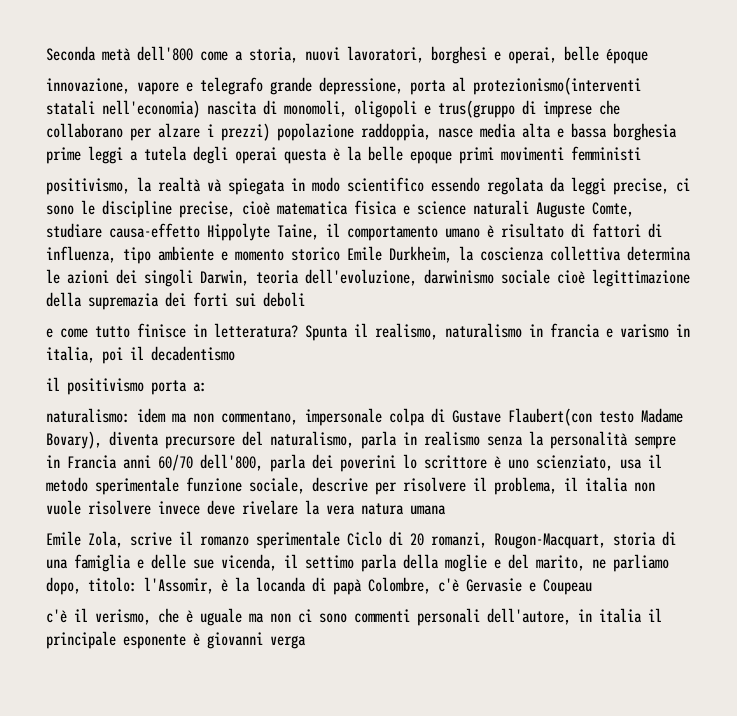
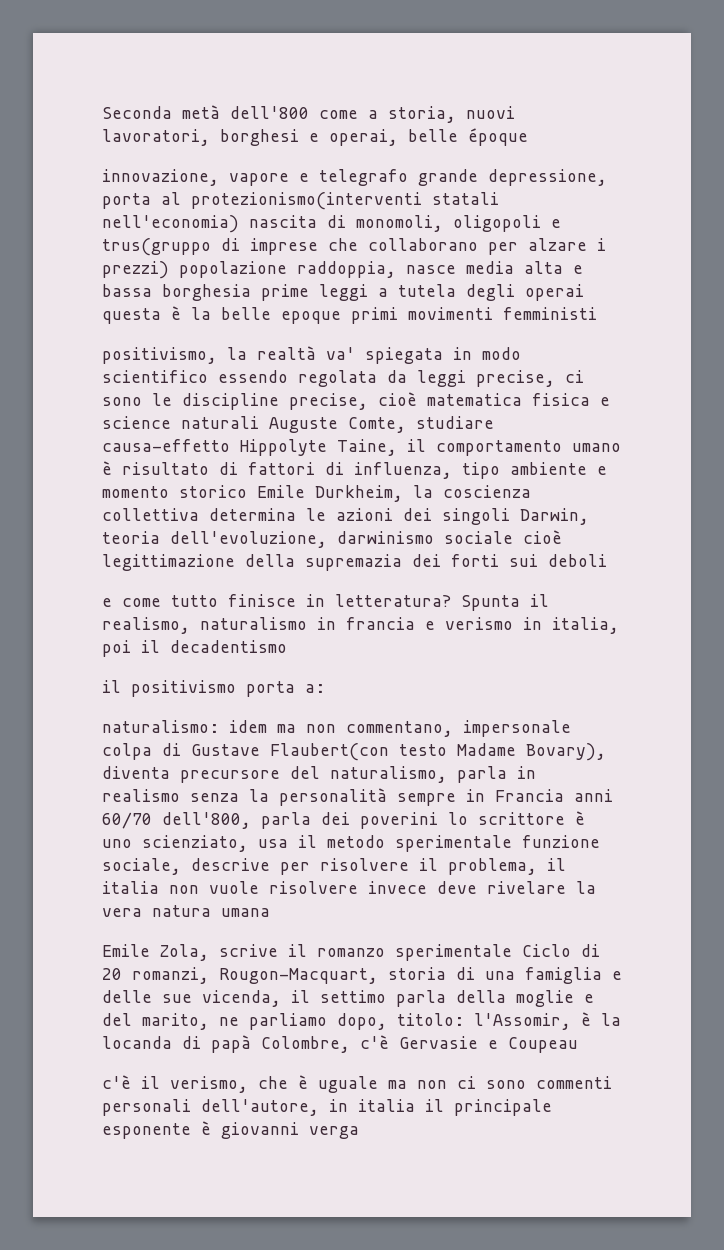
[207,179,222,192] và -> [326,347,355,360] va'
[620,324,669,338] varismo -> [445,617,513,630] verismo

